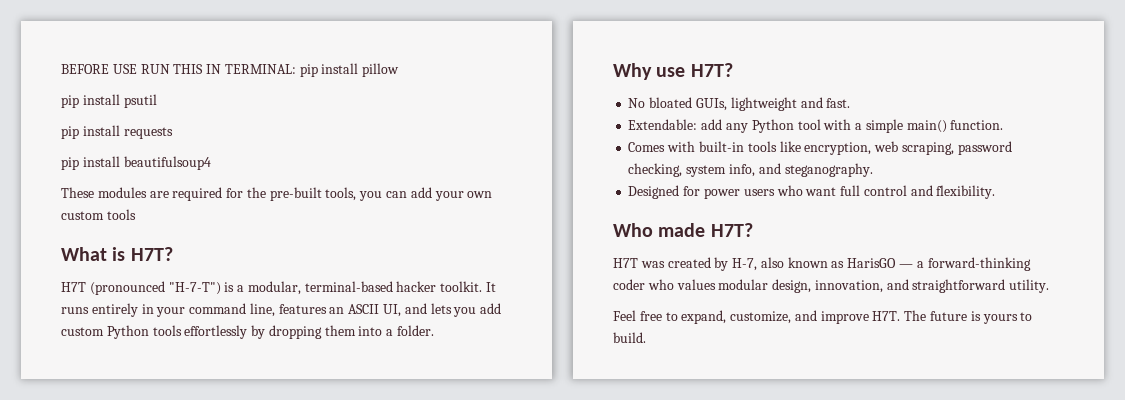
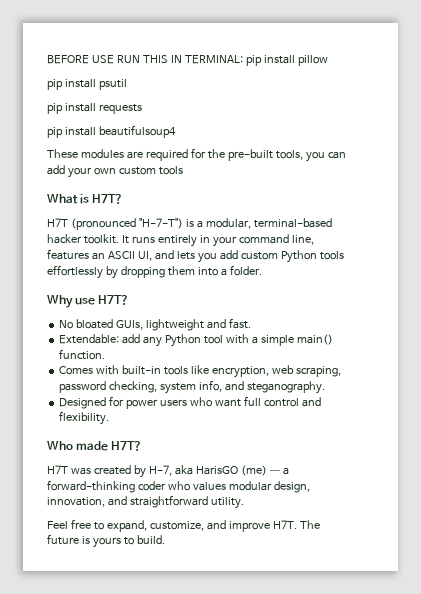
[760,257,897,268] also known as HarisGO -> [174,465,267,476] aka HarisGO (me)

